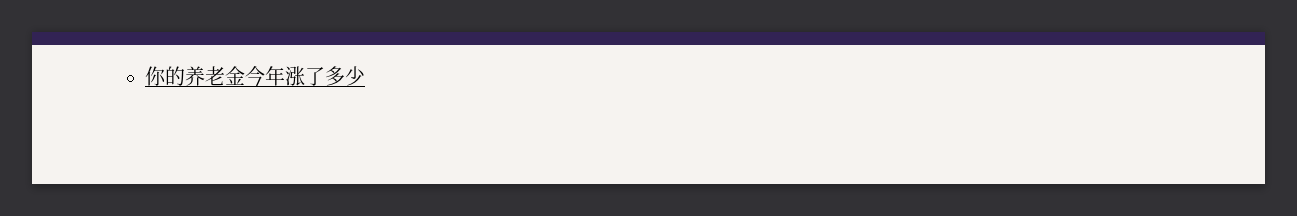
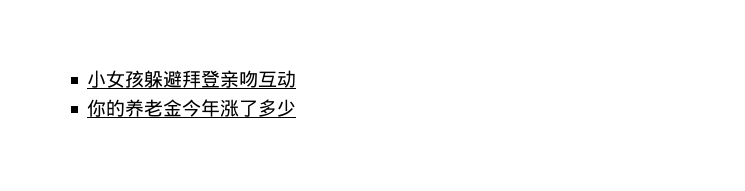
(145, 76) none -> [87,70,297,88] 小女孩躲避拜登亲吻互动 //

